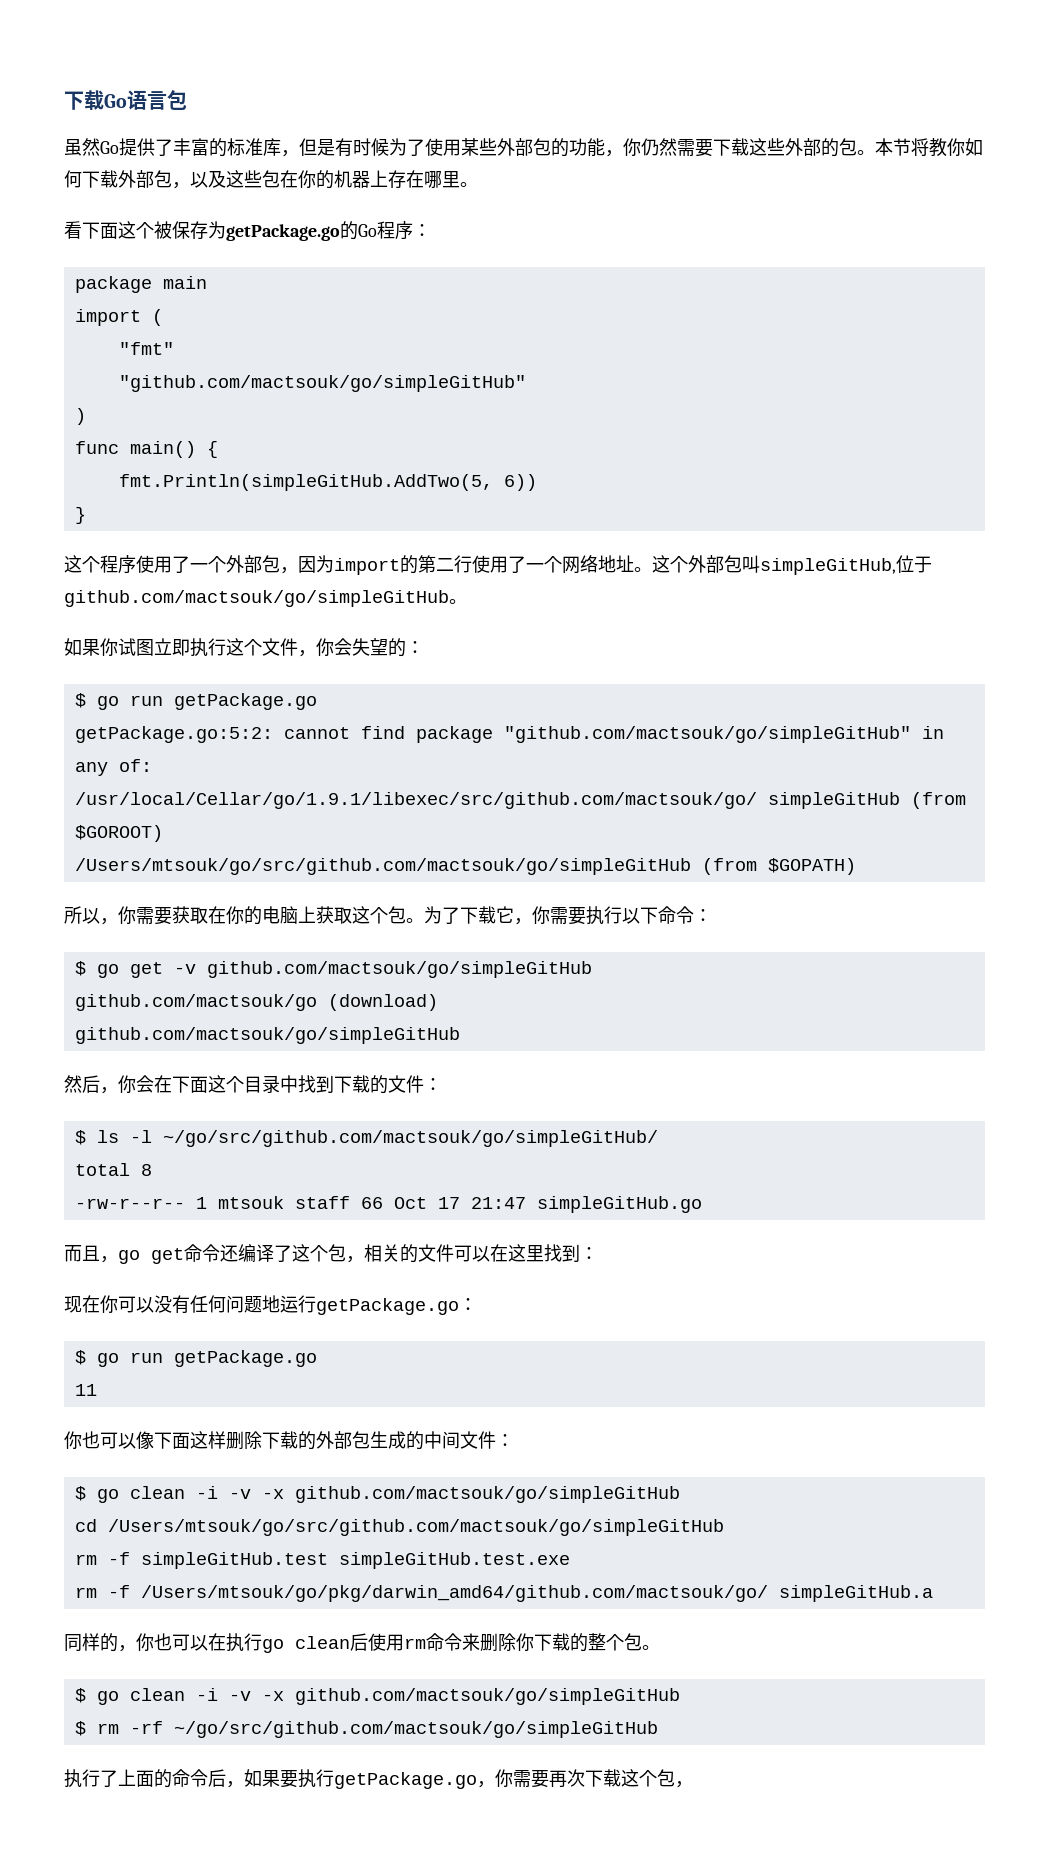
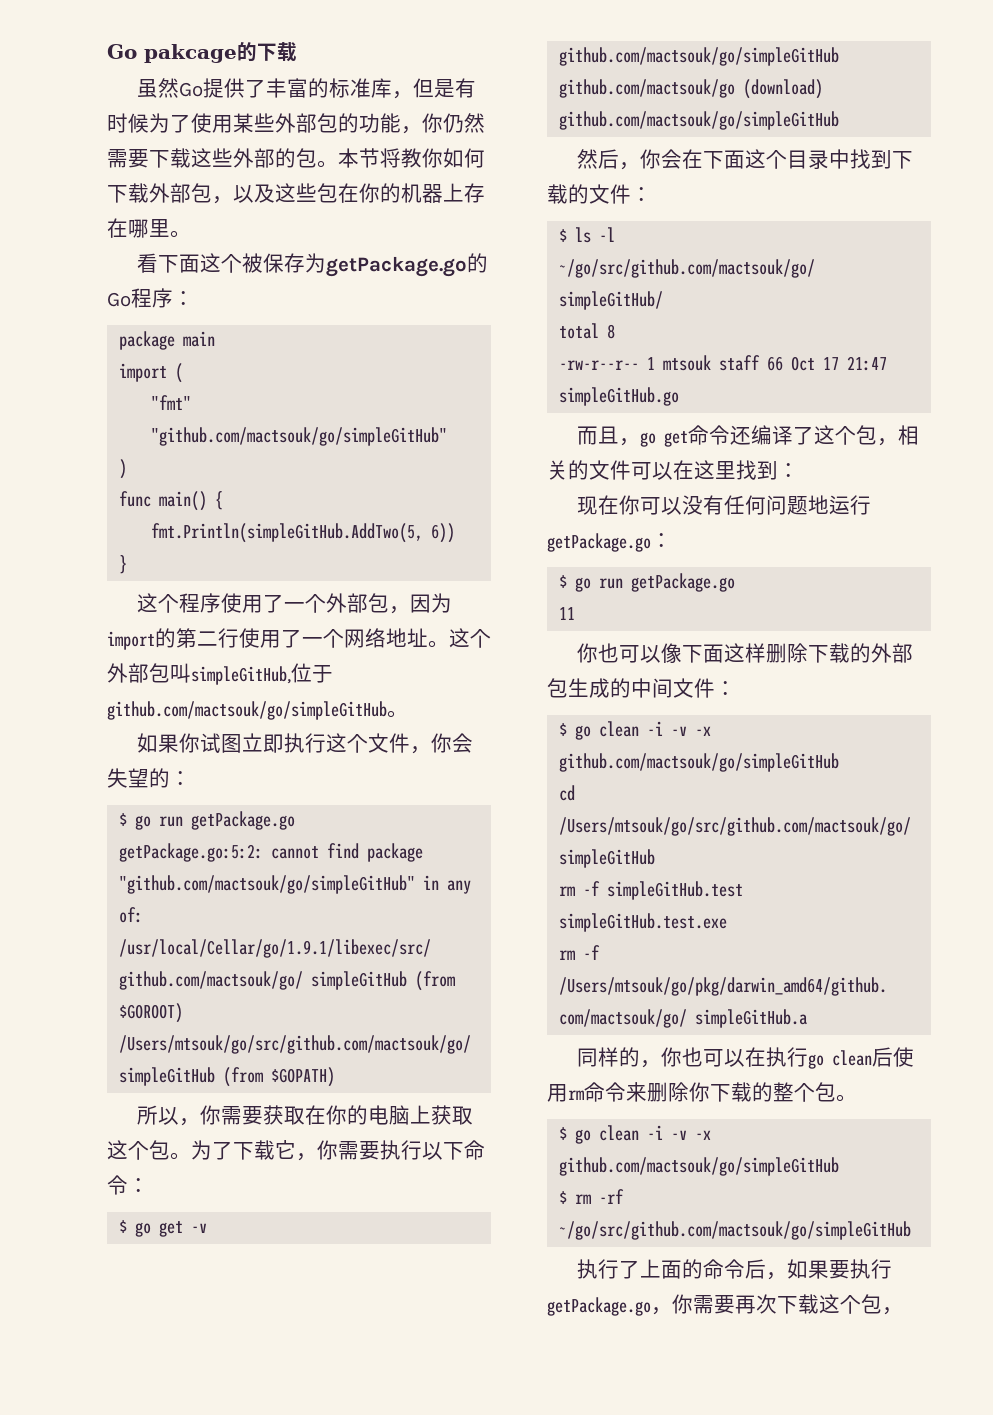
[64,90,187,110] 下载Go语言包 -> [107,42,297,63] Go pakcage的下载

